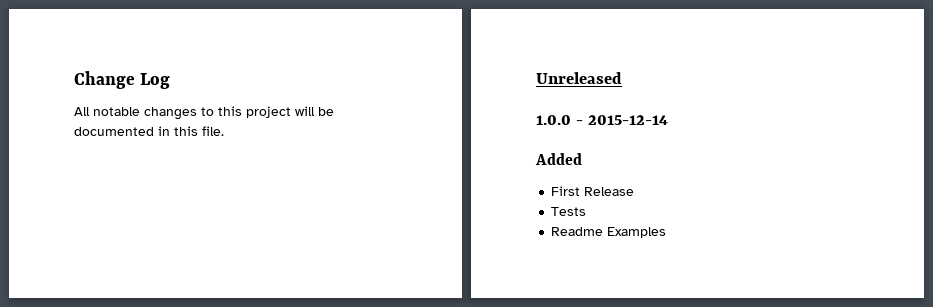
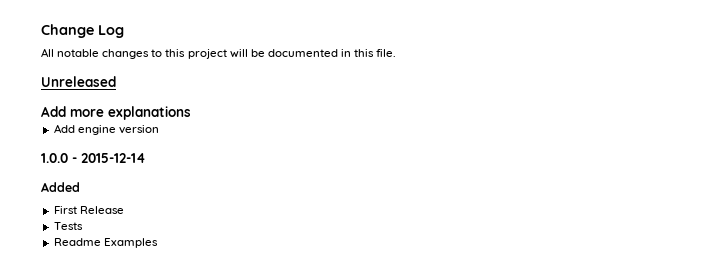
(622, 78) none -> [41,106,191,120] [53,124,159,135] // Add more explanations // Add engine version

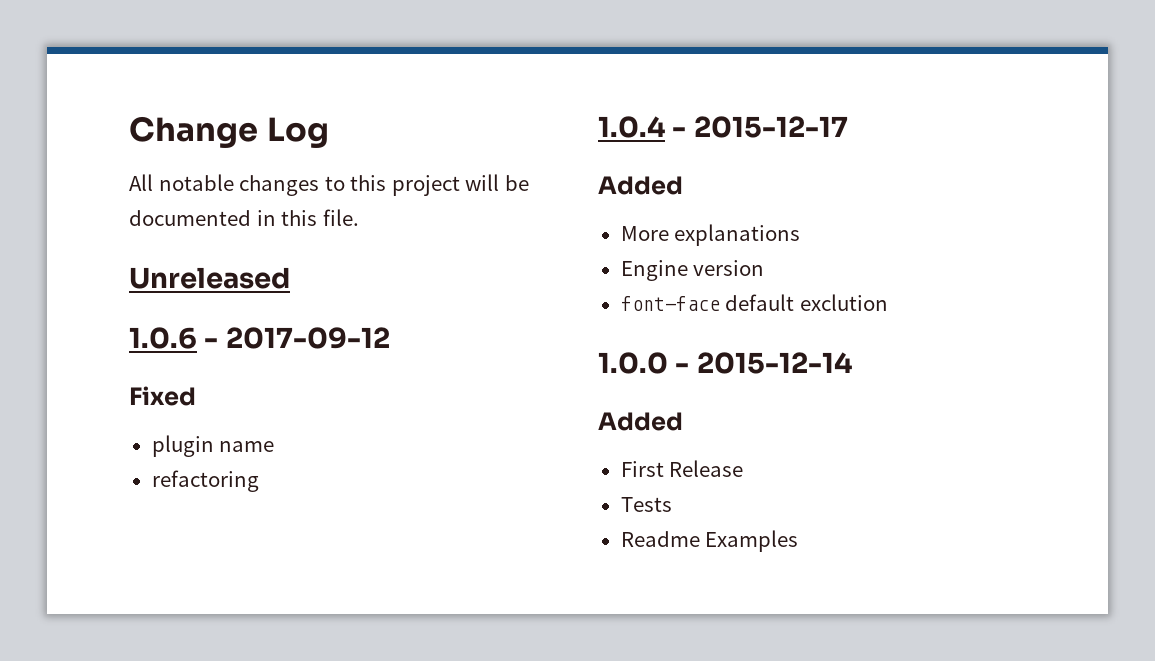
[41,106,104,117] Add more -> [129,327,390,349] [129,386,196,406] [151,435,275,457] [151,470,259,492] [598,116,848,138] [598,176,683,195] [620,226,669,241] 1.0.6 - 2017-09-12 // Fixed // plugin name // refactoring // 1.0.4 - 2015-12-17 // Added // More
[53,124,116,135] Add engine -> [620,260,688,281] Engine
(159, 129) none -> [620,294,888,311] // font-face default exclution

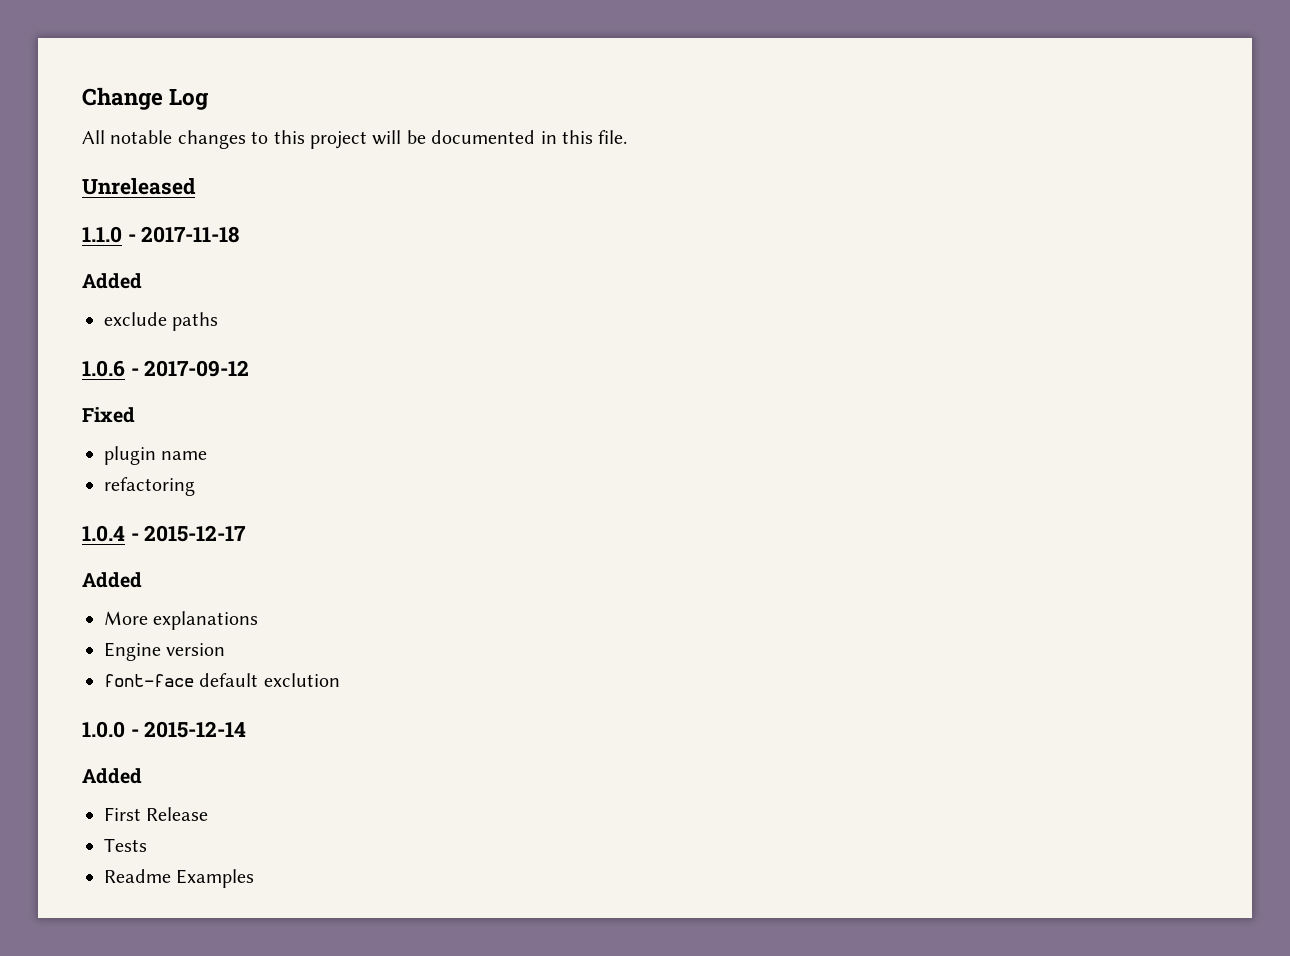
(290, 278) none -> [82,226,240,243] [82,273,142,289] [104,312,219,331] // 1.1.0 - 2017-11-18 // Added // exclude paths

